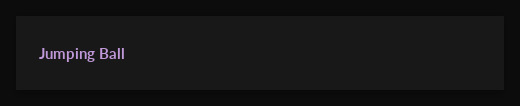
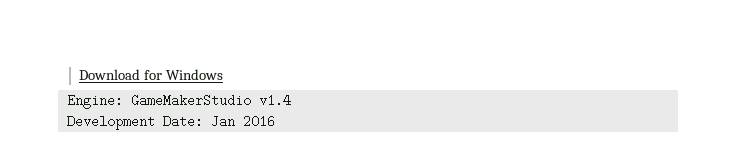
[39,48,125,62] Jumping Ball -> [78,69,223,80] [66,94,291,109] [66,115,275,130] Download for Windows // Engine: GameMakerStudio v1.4 // Development Date: Jan 2016

